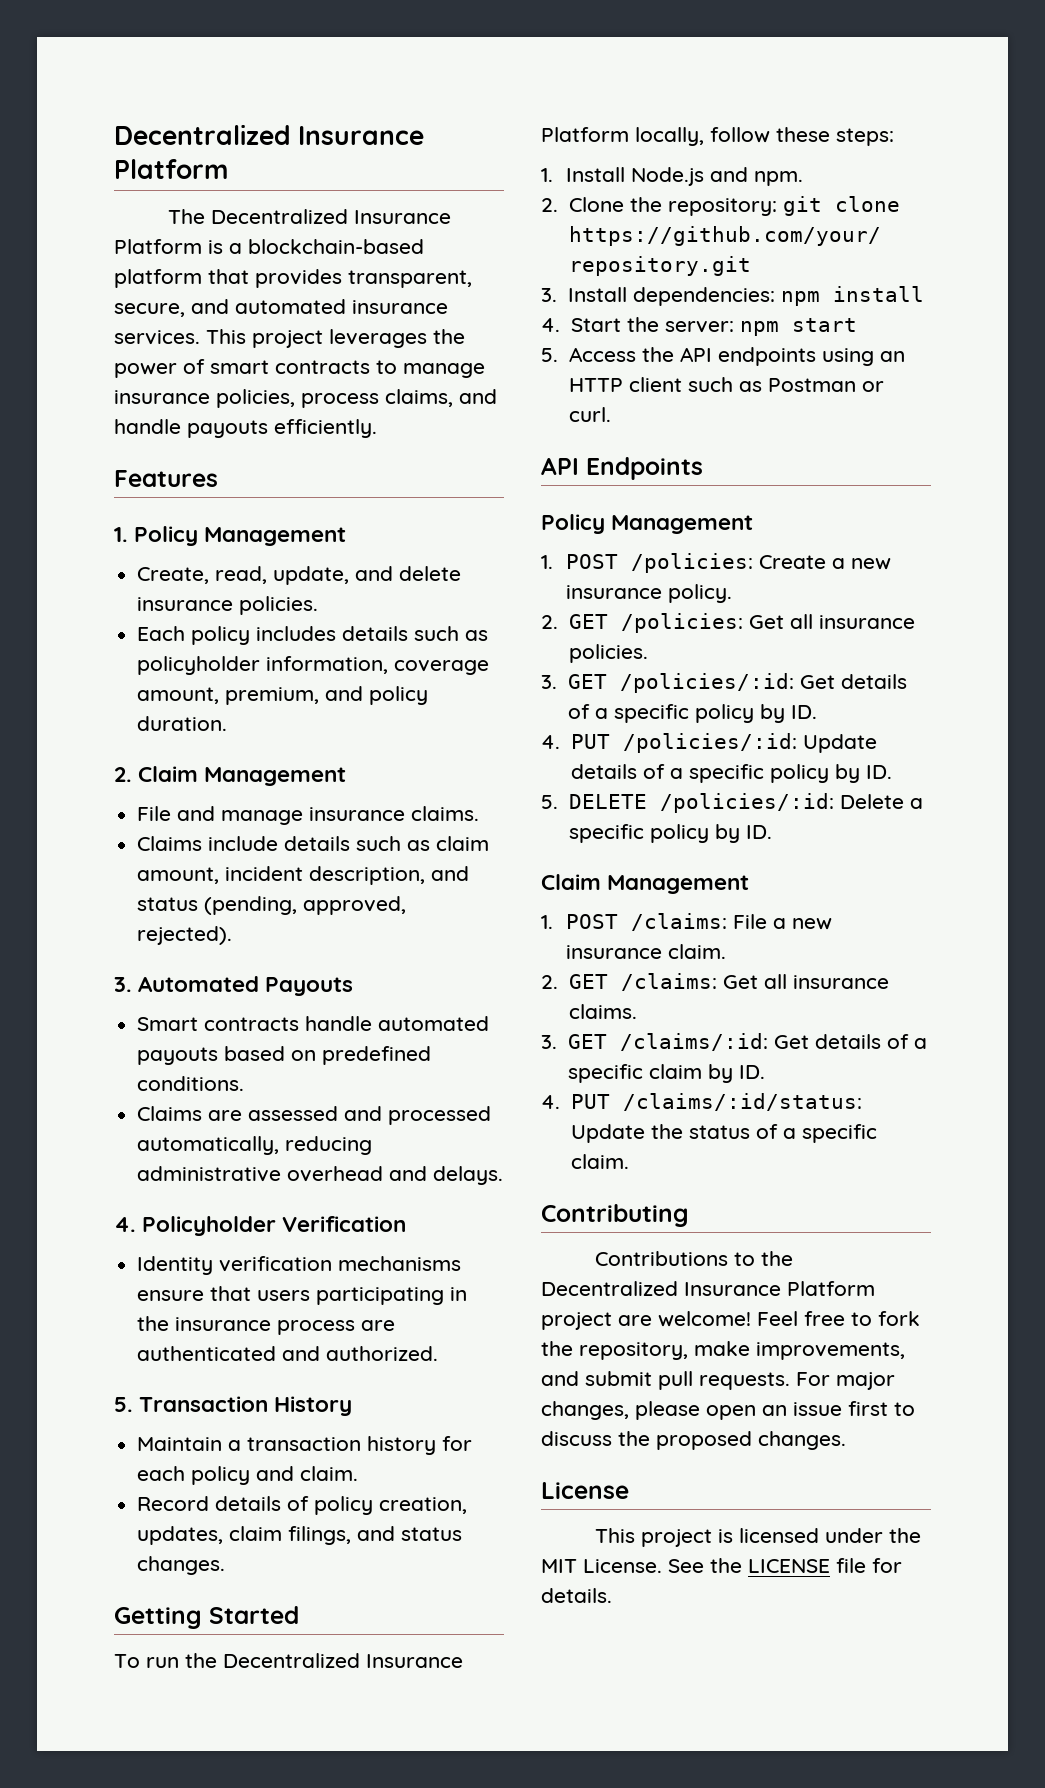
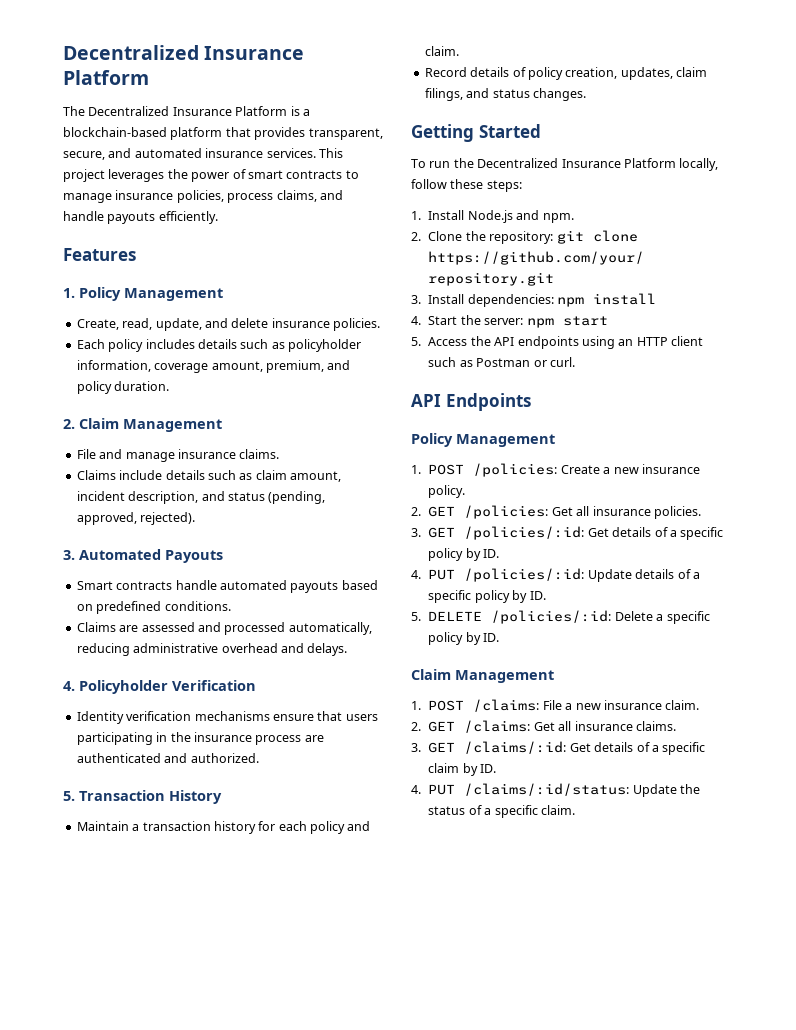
[541,1204,689,1227] [595,1251,794,1266] [541,1281,875,1296] [541,1311,920,1330] [541,1341,905,1360] [541,1371,895,1390] [541,1401,915,1420] [541,1431,846,1450] [541,1482,629,1499] [595,1528,922,1547] [541,1558,902,1573] [541,1588,612,1603] // Contributing // Contributions to the Decentralized Insurance Platform project are welcome! Feel free to fork the repository, make improvements, and submit pull requests. For major changes, please open an issue first to discuss the proposed changes. // License // This project is licensed under the MIT License. See the LICENSE file for details. -> (575, 810) none

